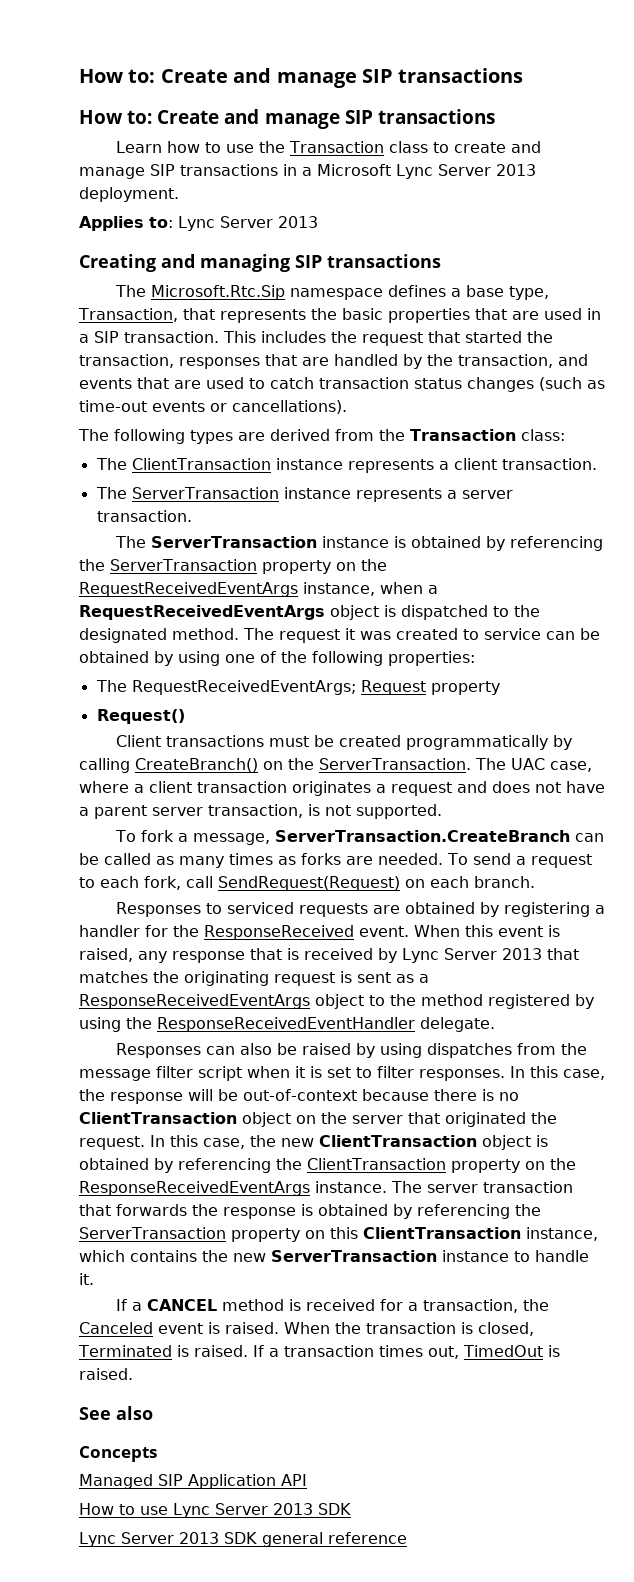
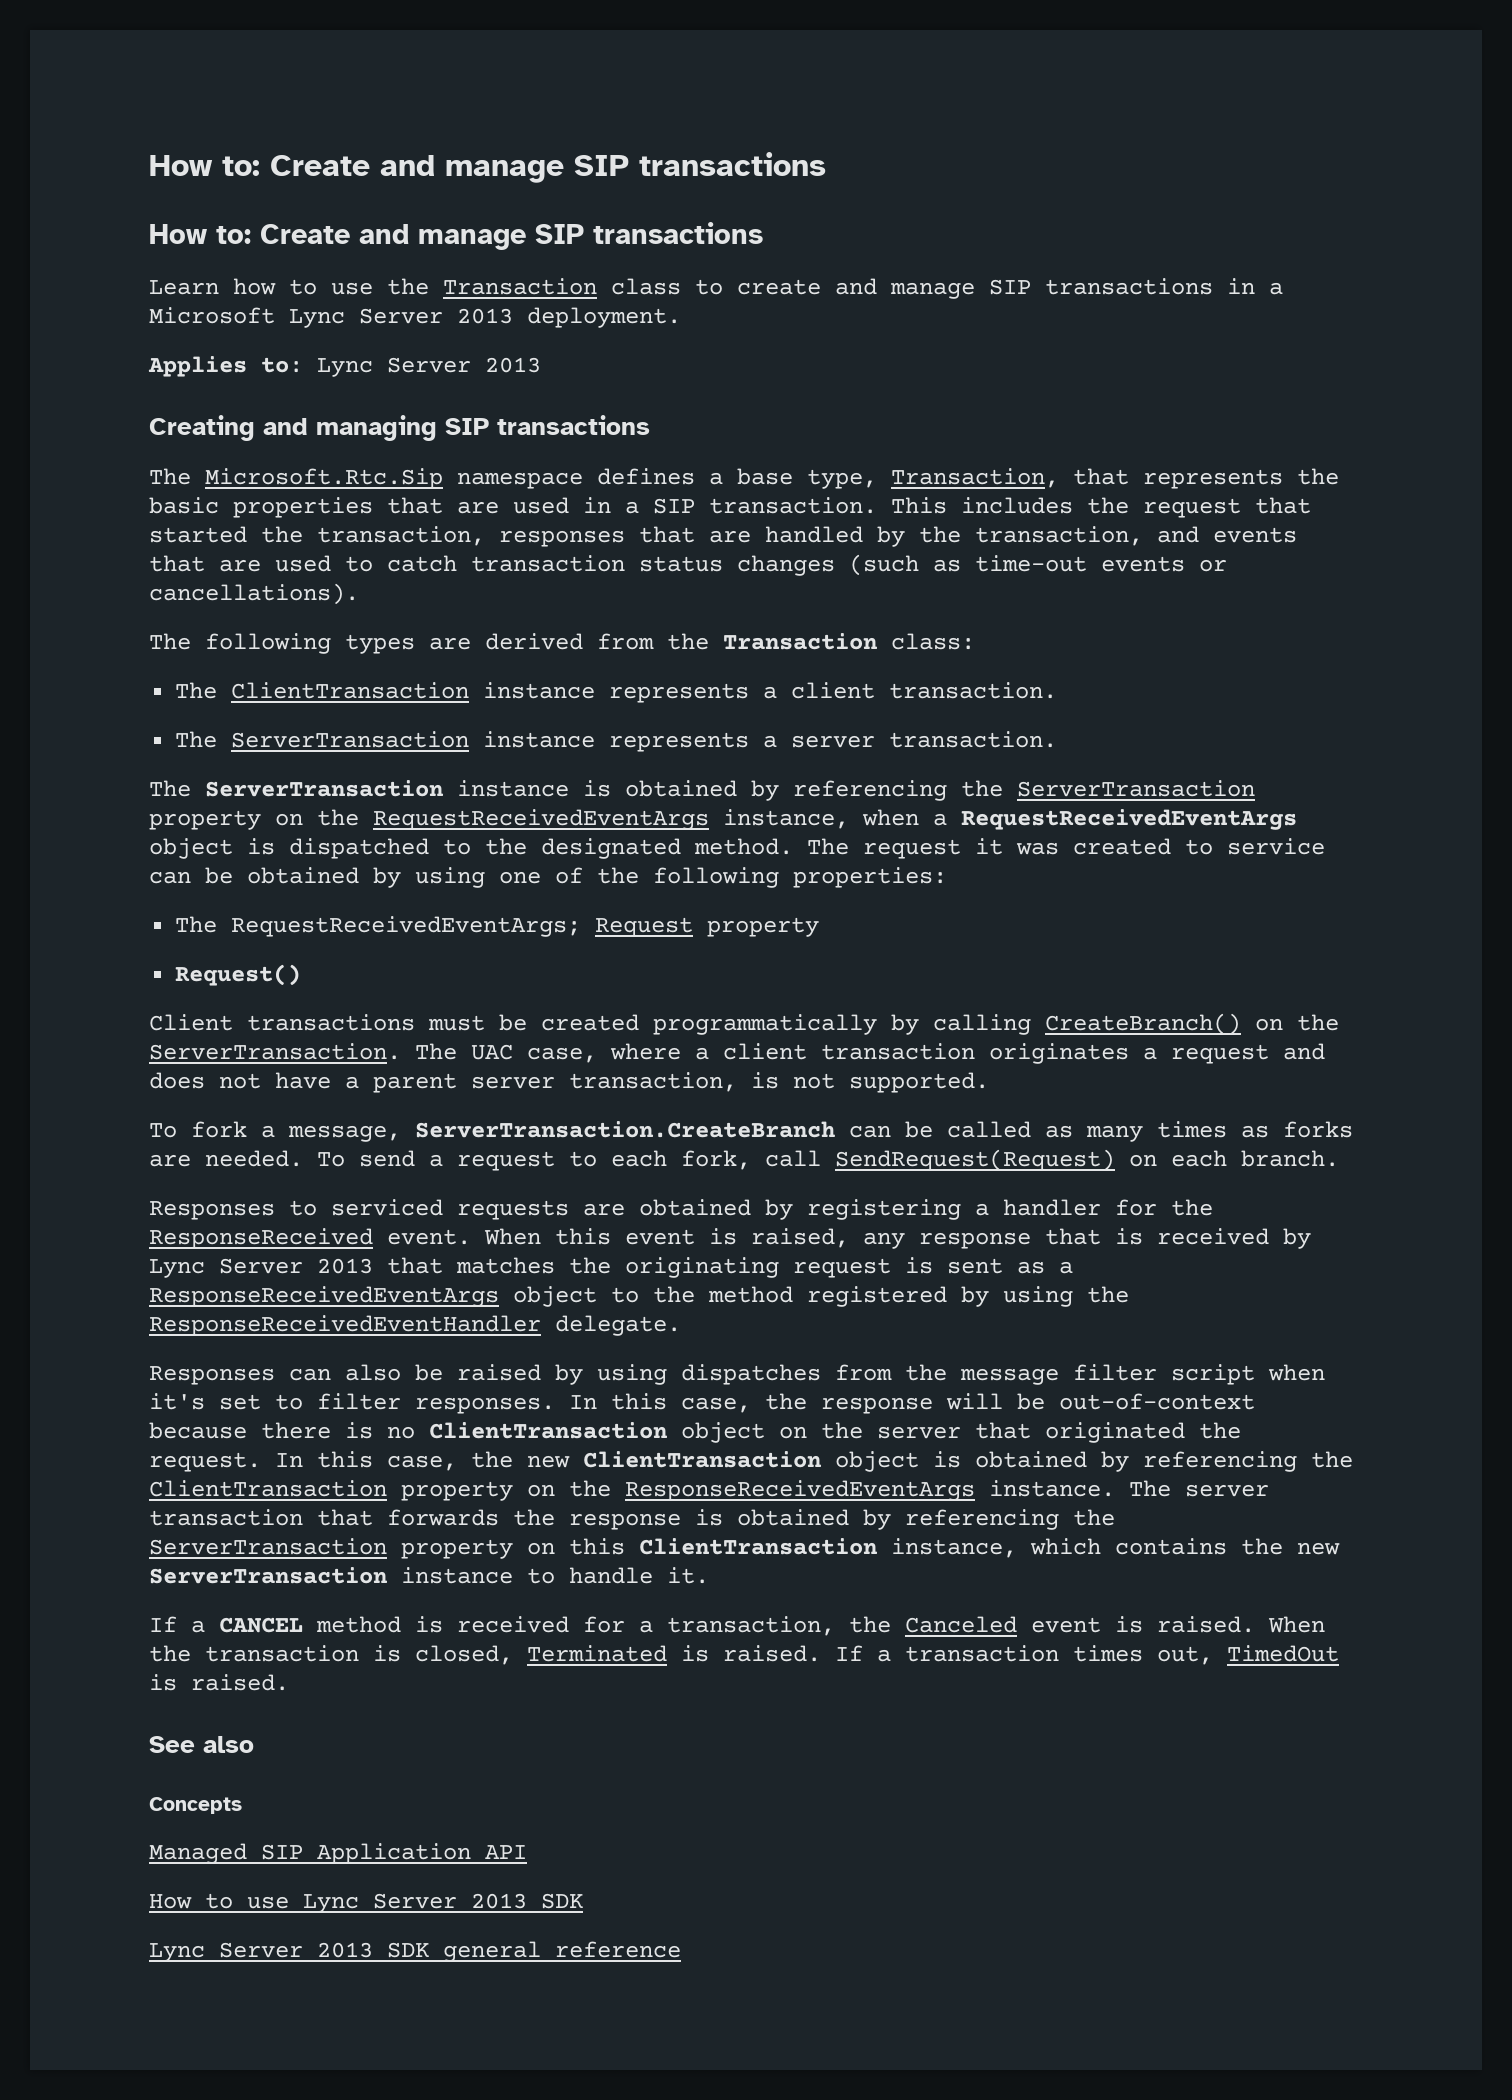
[295,1066,322,1078] it is -> [149,1393,205,1410] it's

